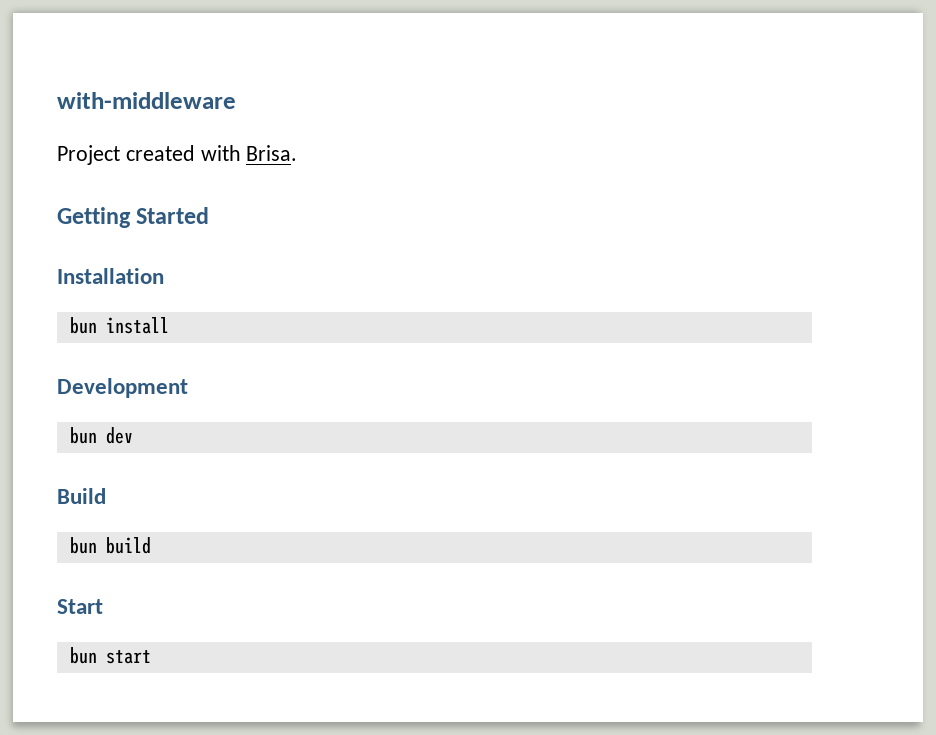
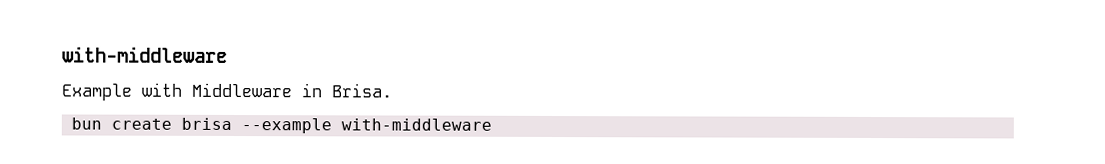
[57,145,298,165] [57,207,210,228] [57,268,164,284] [69,317,169,334] [57,378,188,398] [69,427,133,444] [57,488,106,504] [69,537,151,554] [57,599,103,614] [69,647,151,664] Project created with Brisa. // Getting Started // Installation // bun install // Development // bun dev // Build // bun build // Start // bun start -> [61,82,392,101] [70,117,492,134] Example with Middleware in Brisa. // bun create brisa --example with-middleware

